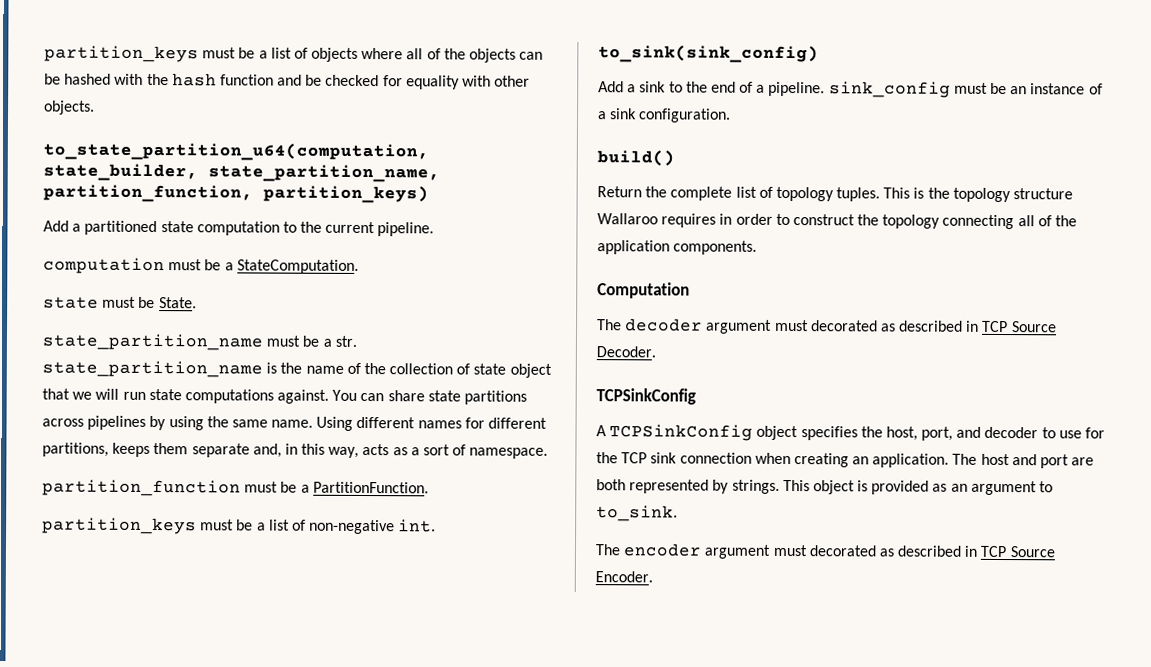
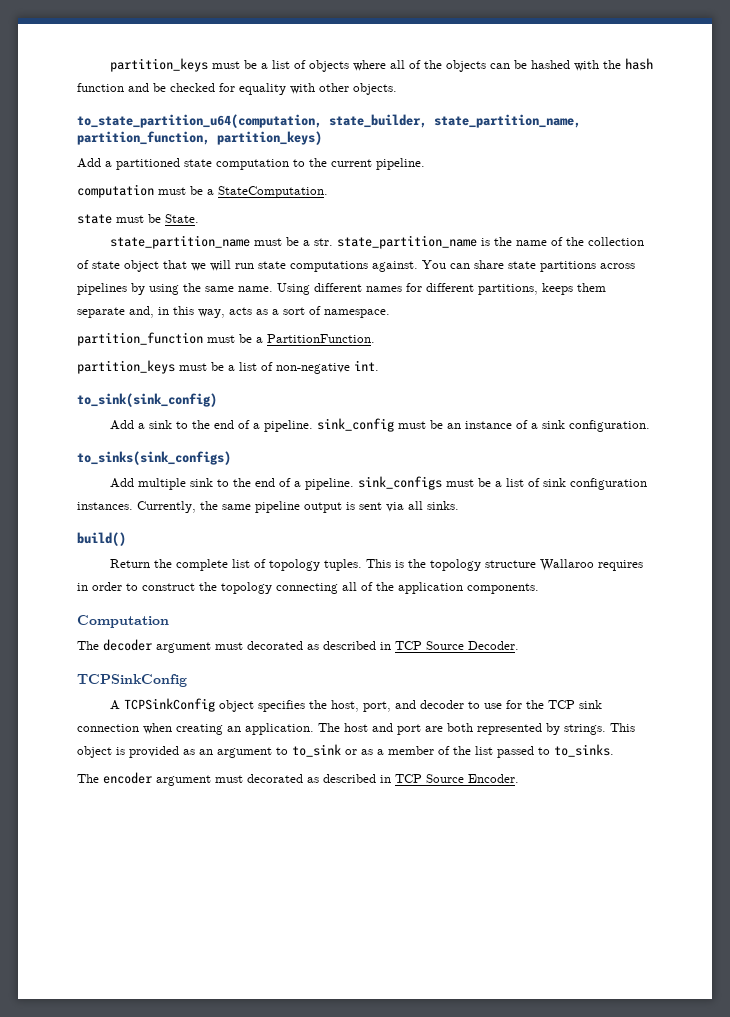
(732, 115) none -> [77,451,231,465] [109,476,647,490] [77,501,459,513] // to_sinks(sink_configs) // Add multiple sink to the end of a pipeline. sink_configs must be a list of sink configuration instances. Currently, the same pipeline output is sent via all sinks.
[596,505,678,522] to_sink. -> [292,744,614,758] to_sink or as a member of the list passed to to_sinks.

